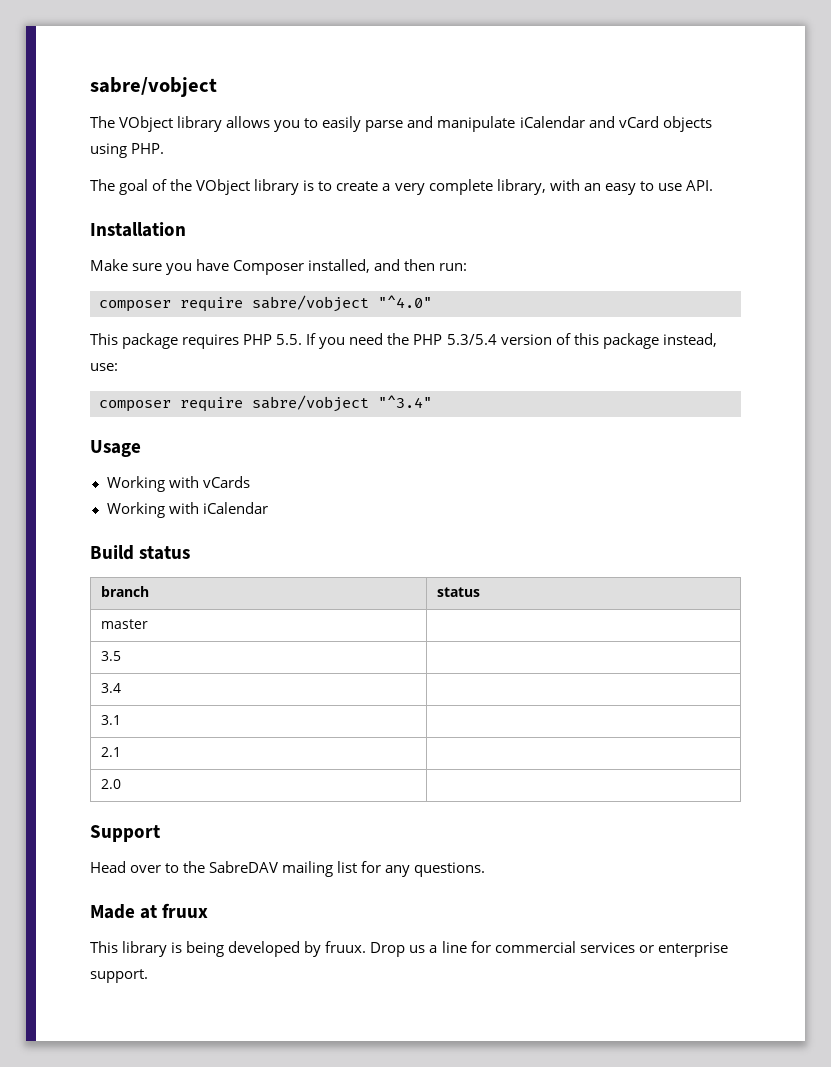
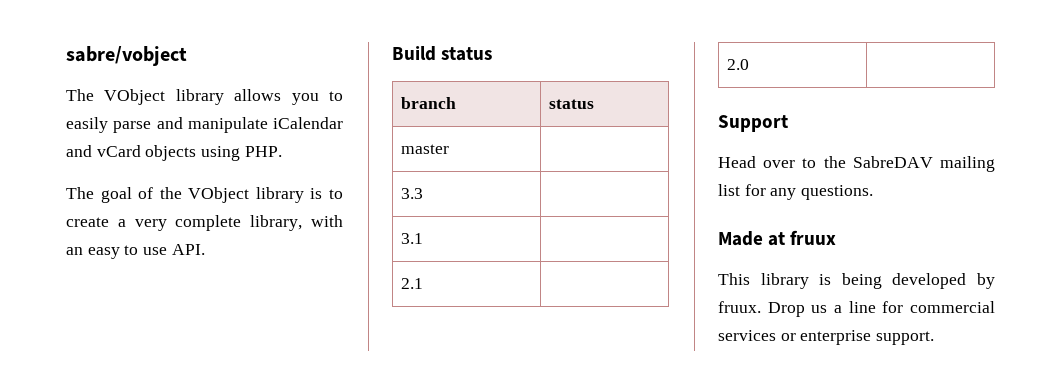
[90,222,186,237] [90,259,468,275] [99,295,432,312] [90,333,717,349] [90,363,118,371] [99,395,432,412] [90,440,141,457] [106,476,250,492] [106,502,268,518] // Installation // Make sure you have Composer installed, and then run: // composer require sabre/vobject "^4.0" // This package requires PHP 5.5. If you need the PHP 5.3/5.4 version of this package instead, use: // composer require sabre/vobject "^3.4" // Usage // Working with vCards // Working with iCalendar -> (205, 249) none
[100,651,121,661] [100,683,121,693] 3.5 | // 3.4 -> [400,188,423,199] 3.3

